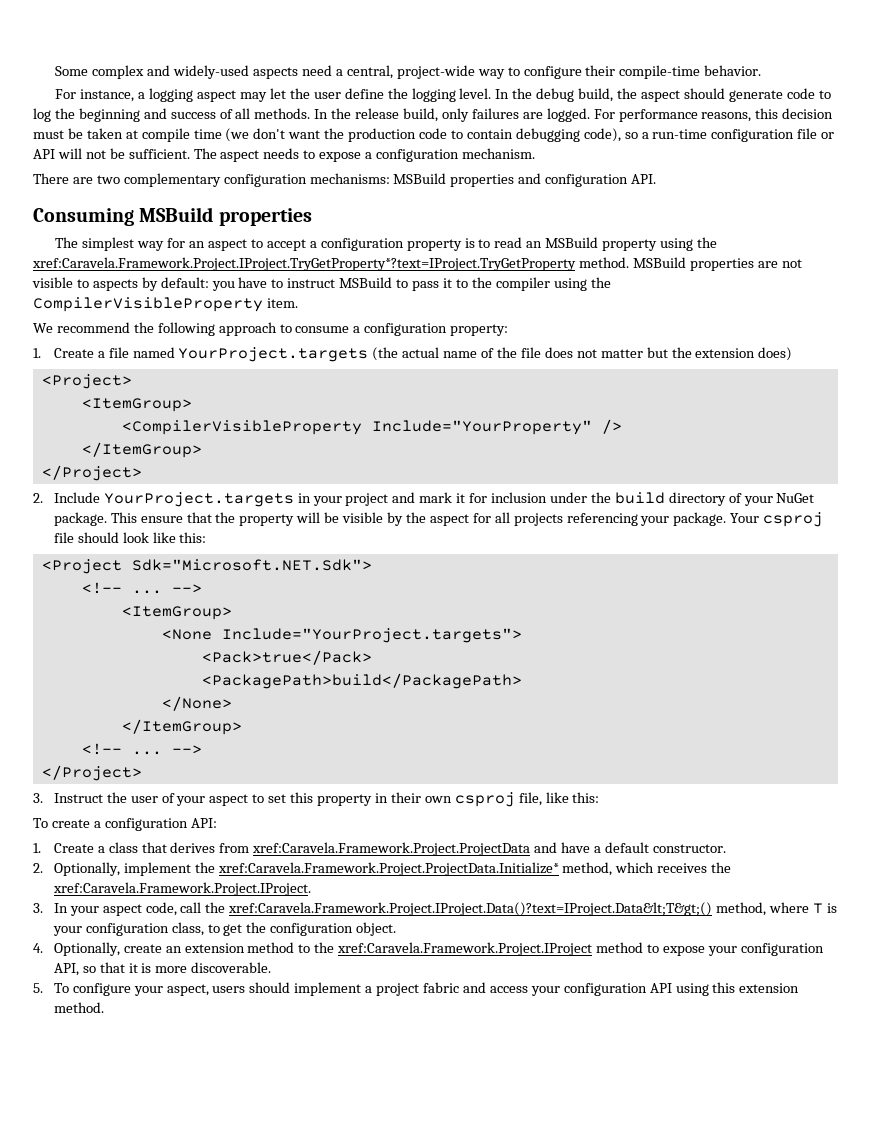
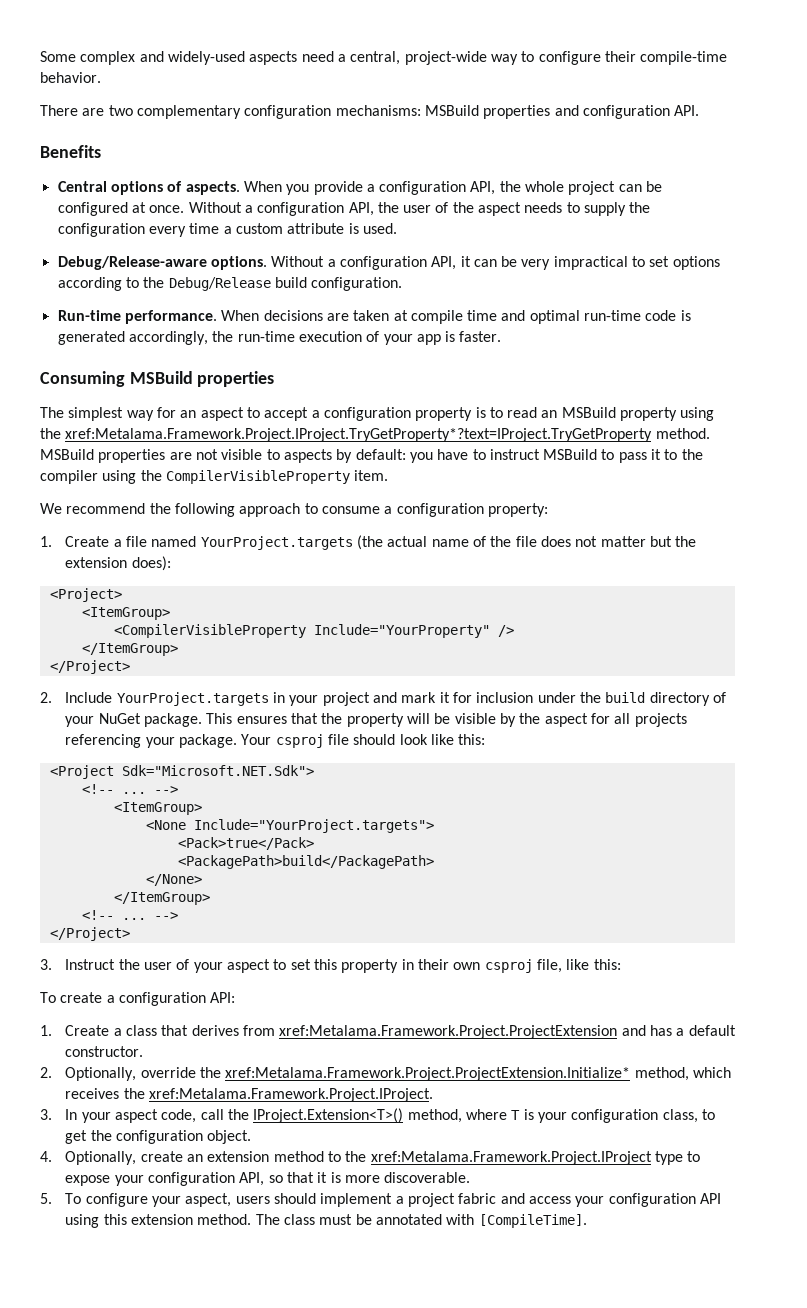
[55,88,831,102] [33,108,834,122] [33,128,835,142] [33,148,535,162] // For instance, a logging aspect may let the user define the logging level. In the debug build, the aspect should generate code to log the beginning and success of all methods. In the release build, only failures are logged. For performance reasons, this decision must be taken at compile time (we don't want the production code to contain debugging code), so a run-time configuration file or API will not be sufficient. The aspect needs to expose a configuration mechanism. -> (101, 77) none
(657, 179) none -> [40,145,101,158] [57,181,663,195] [57,202,651,216] [57,223,397,237] [57,256,720,270] [57,277,403,291] [57,310,691,324] [57,331,502,345] // Benefits // Central options of aspects. When you provide a configuration API, the whole project can be configured at once. Without a configuration API, the user of the aspect needs to supply the configuration every time a custom attribute is used. // Debug/Release-aware options. Without a configuration API, it can be very impractical to set options according to the Debug/Release build configuration. // Run-time performance. When decisions are taken at compile time and optimal run-time code is generated accordingly, the run-time execution of your app is faster.
[32,257,576,271] xref:Caravela.Framework.Project.IProject.TryGetProperty*?text=IProject.TryGetProperty -> [65,428,653,442] xref:Metalama.Framework.Project.IProject.TryGetProperty*?text=IProject.TryGetProperty
[758,347,793,361] does) -> [131,556,171,571] does):
[140,516,183,523] ensure -> [236,716,287,724] ensures
[252,842,591,856] xref:Caravela.Framework.Project.ProjectData and have -> [279,1025,672,1039] xref:Metalama.Framework.Project.ProjectExtension and has
[123,862,559,876] implement the xref:Caravela.Framework.Project.ProjectData.Initialize* -> [140,1067,631,1081] override the xref:Metalama.Framework.Project.ProjectExtension.Initialize*
[52,882,311,896] xref:Caravela.Framework.Project.IProject. -> [149,1088,434,1102] xref:Metalama.Framework.Project.IProject.
[228,902,713,916] xref:Caravela.Framework.Project.IProject.Data()?text=IProject.Data&lt;T&gt;() -> [253,1108,404,1123] IProject.Extension<T>()
[337,942,644,956] xref:Caravela.Framework.Project.IProject method -> [370,1151,683,1165] xref:Metalama.Framework.Project.IProject type
(104, 1007) none -> [255,1214,587,1228] The class must be annotated with [CompileTime].

